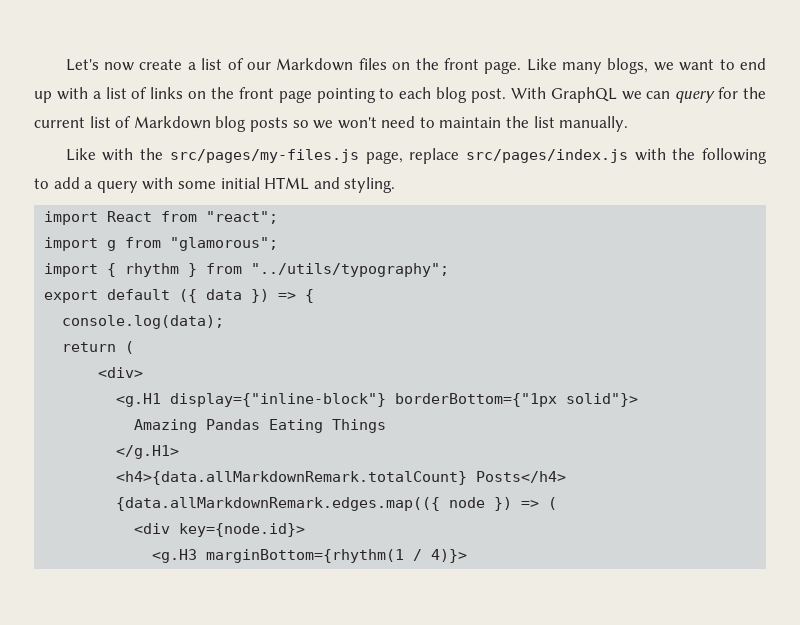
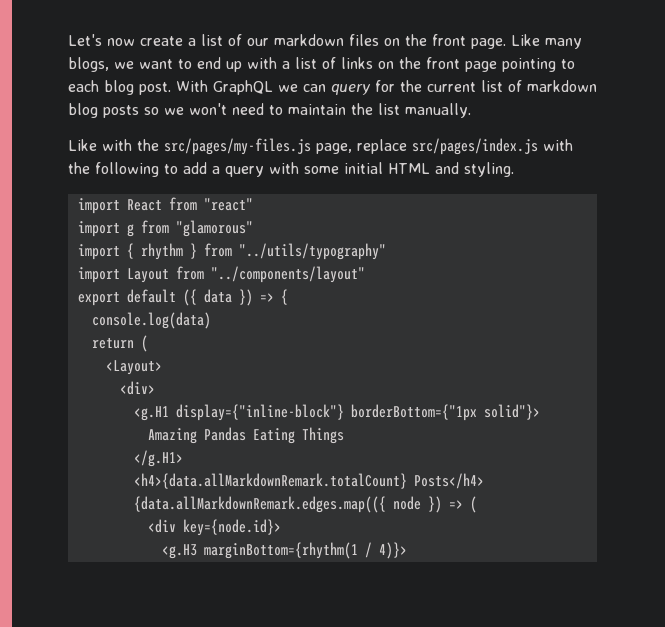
[276,58,354,71] Markdown -> [274,34,344,46] markdown
[133,116,211,129] Markdown -> [527,80,597,92] markdown
[206,211,279,224] "react"; -> [203,198,253,211] "react"
[170,237,279,251] "glamorous"; -> [175,220,253,237] "glamorous"
[251,263,450,277] "../utils/typography"; -> [238,243,386,260] [77,266,365,283] "../utils/typography" // import Layout from "../components/layout"
[62,315,225,329] console.log(data); -> [91,312,211,329] console.log(data)
(135, 347) none -> [105,360,162,375] // <Layout>

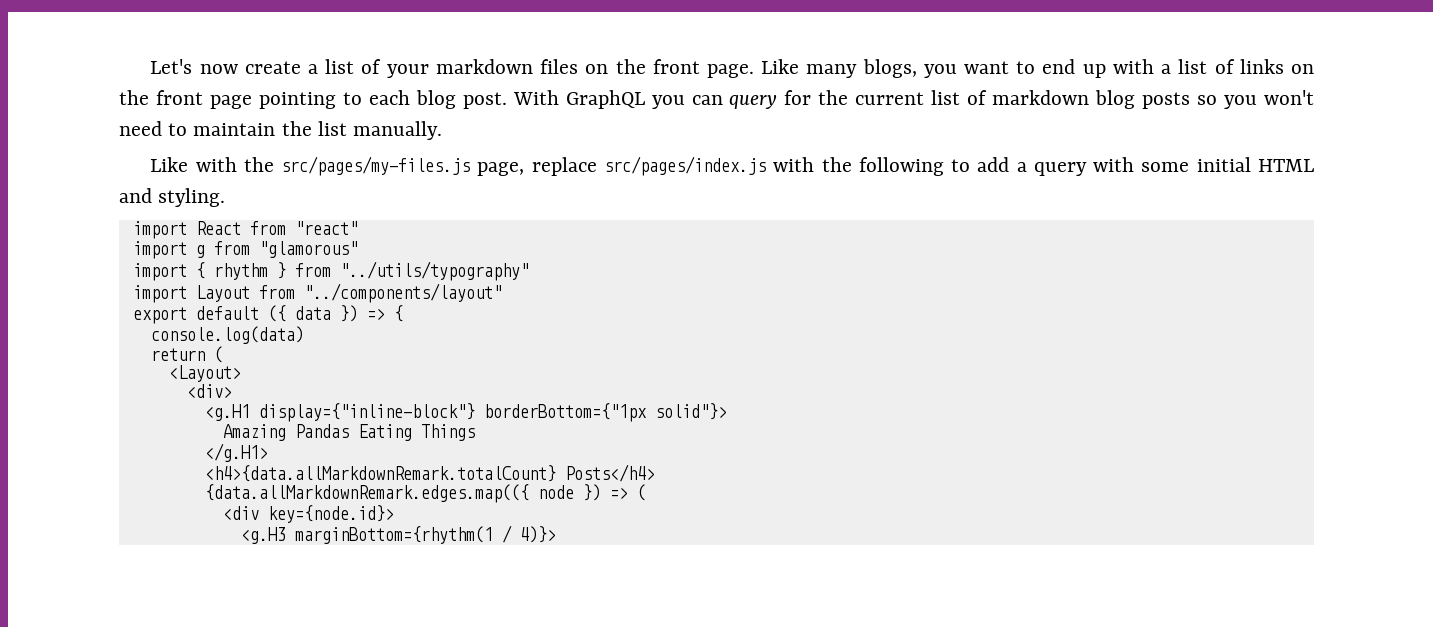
[247,38,269,46] our -> [386,64,429,78] your
[114,61,134,69] we -> [923,64,957,78] you
[278,84,298,92] we -> [651,95,685,109] you
[164,107,184,115] we -> [1224,95,1258,109] you

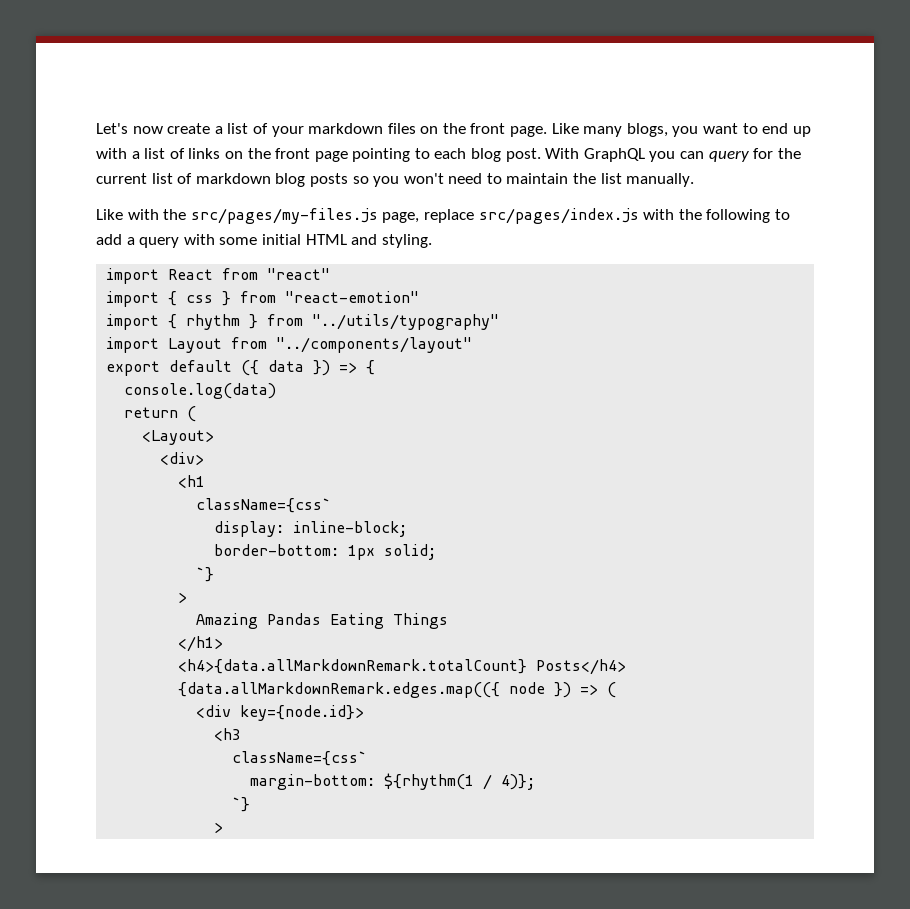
[195,241,358,258] g from "glamorous" -> [168,291,420,306] { css } from "react-emotion"
[204,403,727,422] <g.H1 display={"inline-block"} borderBottom={"1px solid"}> -> [178,475,206,488] [196,498,332,513] [214,521,408,537] [214,544,437,560] [196,567,215,582] [178,592,188,603] <h1 // className={css` // display: inline-block; // border-bottom: 1px solid; // `} // >
[204,443,268,462] </g.H1> -> [178,636,224,652] </h1>
[240,525,556,544] <g.H3 marginBottom={rhythm(1 / 4)}> -> [214,728,242,741] [232,751,368,766] [250,773,536,790] [232,797,251,812] [214,822,224,833] <h3 // className={css` // margin-bottom: ${rhythm(1 / 4)}; // `} // >

